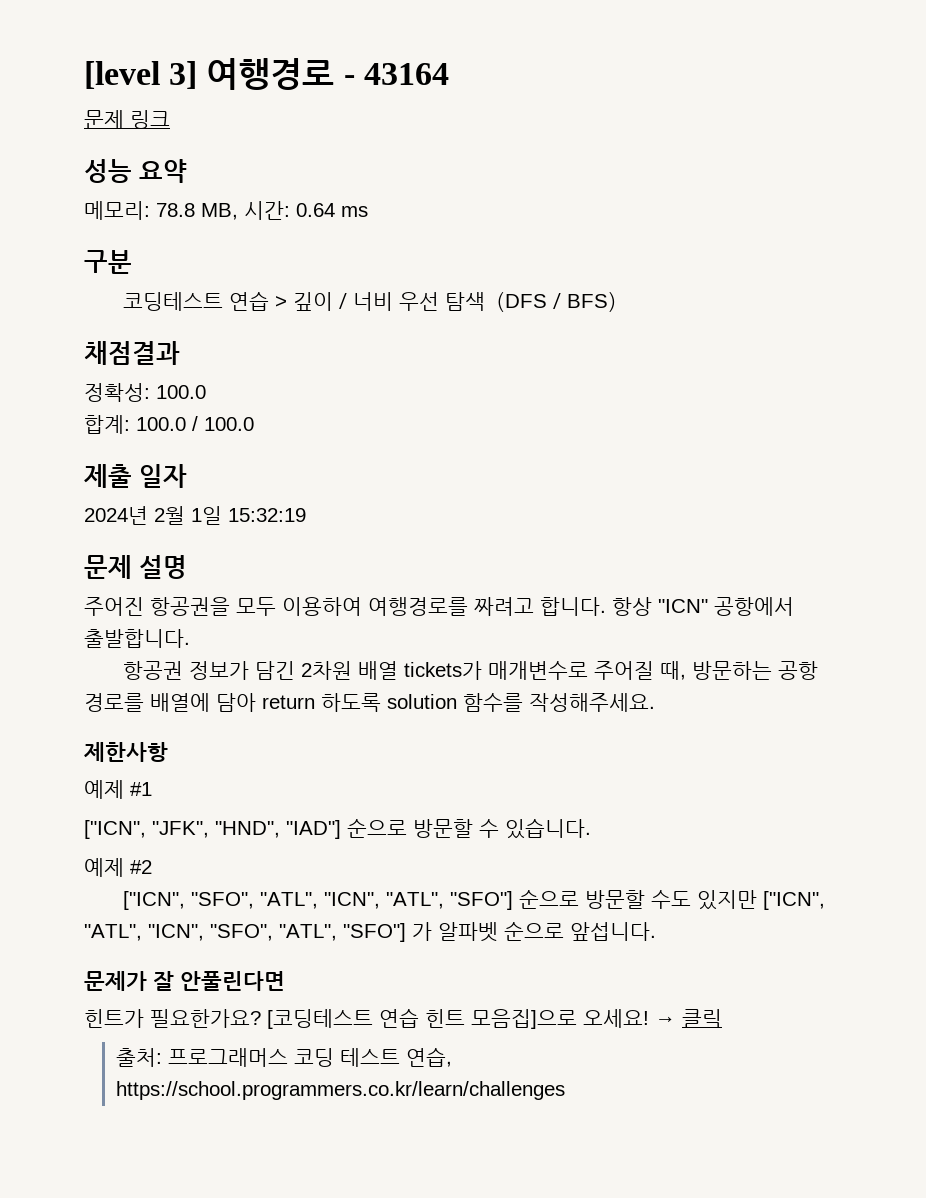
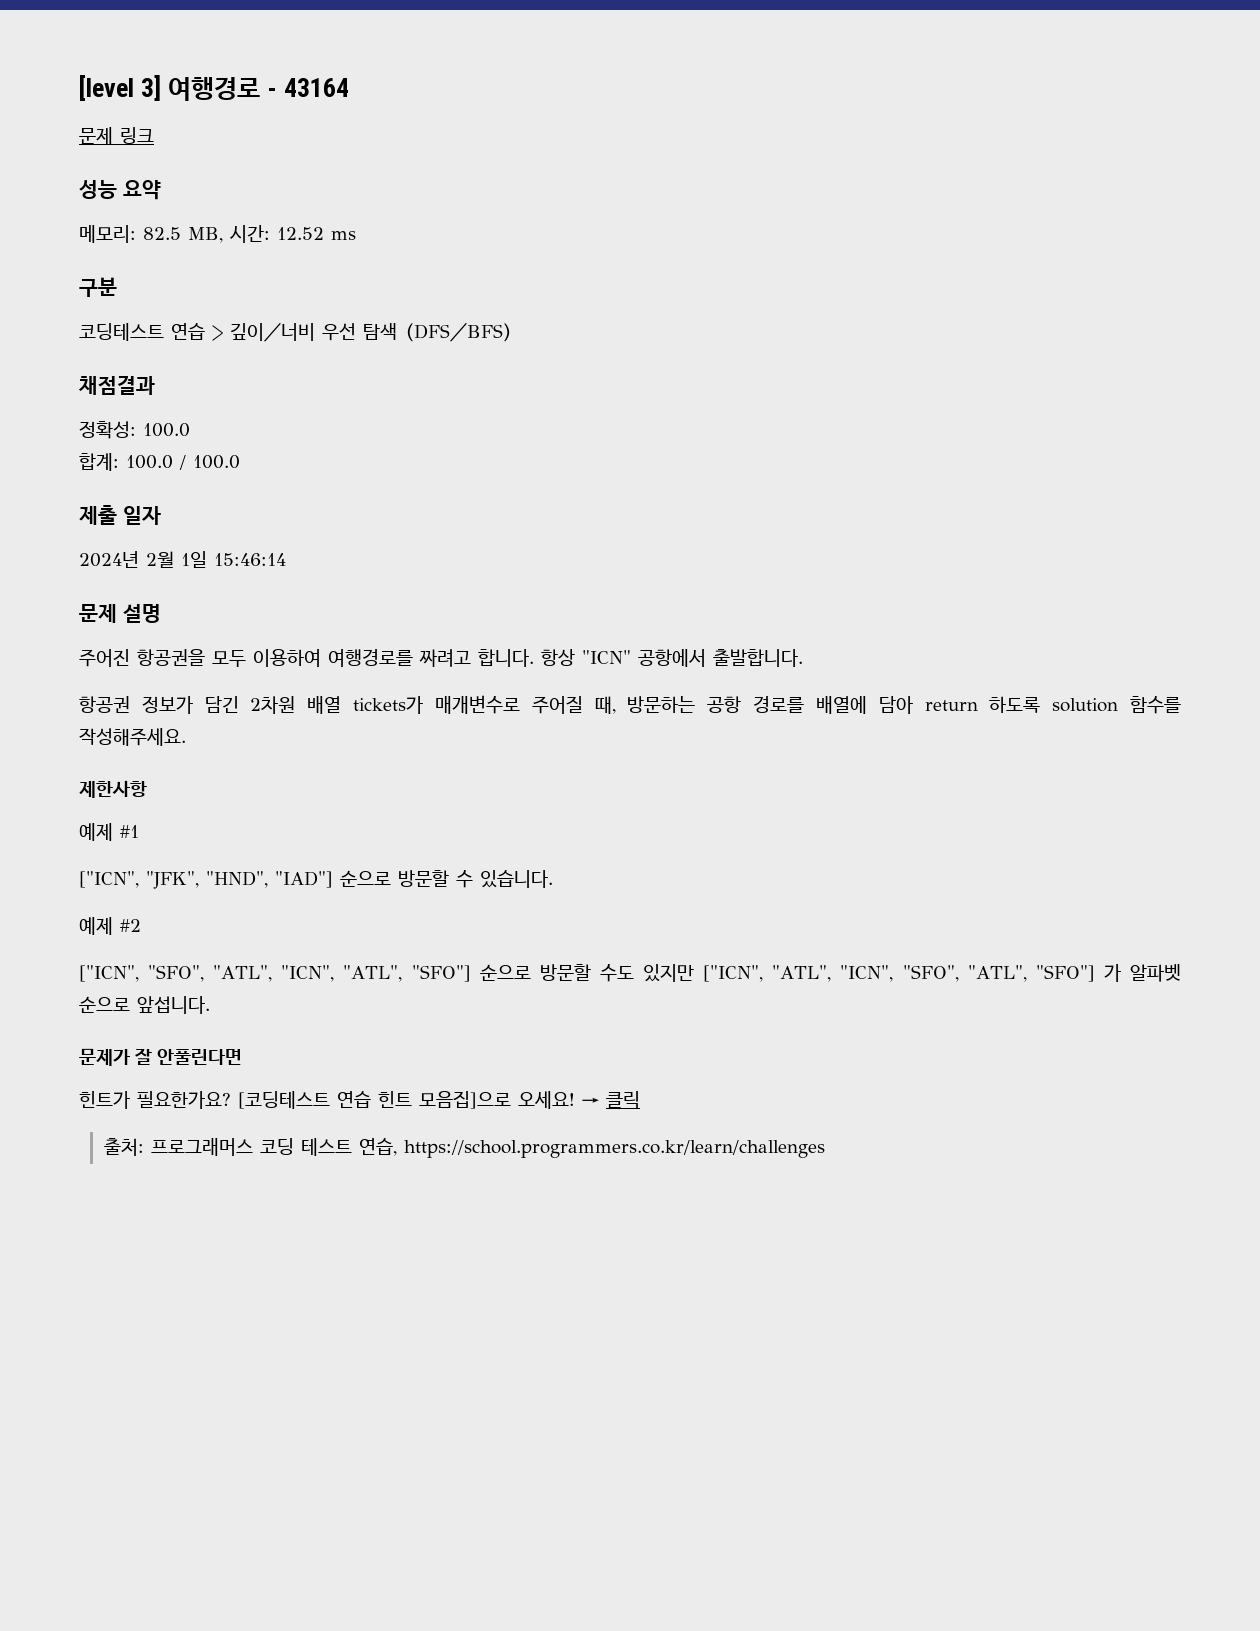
[156,203,195,217] 78.8 -> [143,227,181,240] 82.5
[296,203,335,217] 0.64 -> [277,227,324,240] 12.52
[228,508,306,522] 15:32:19 -> [214,553,286,566] 15:46:14

